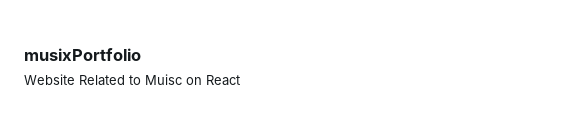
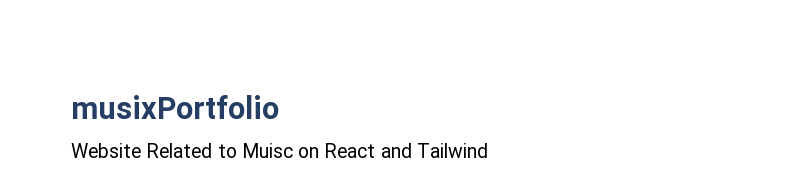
(240, 80) none -> [380,143,488,158] and Tailwind

